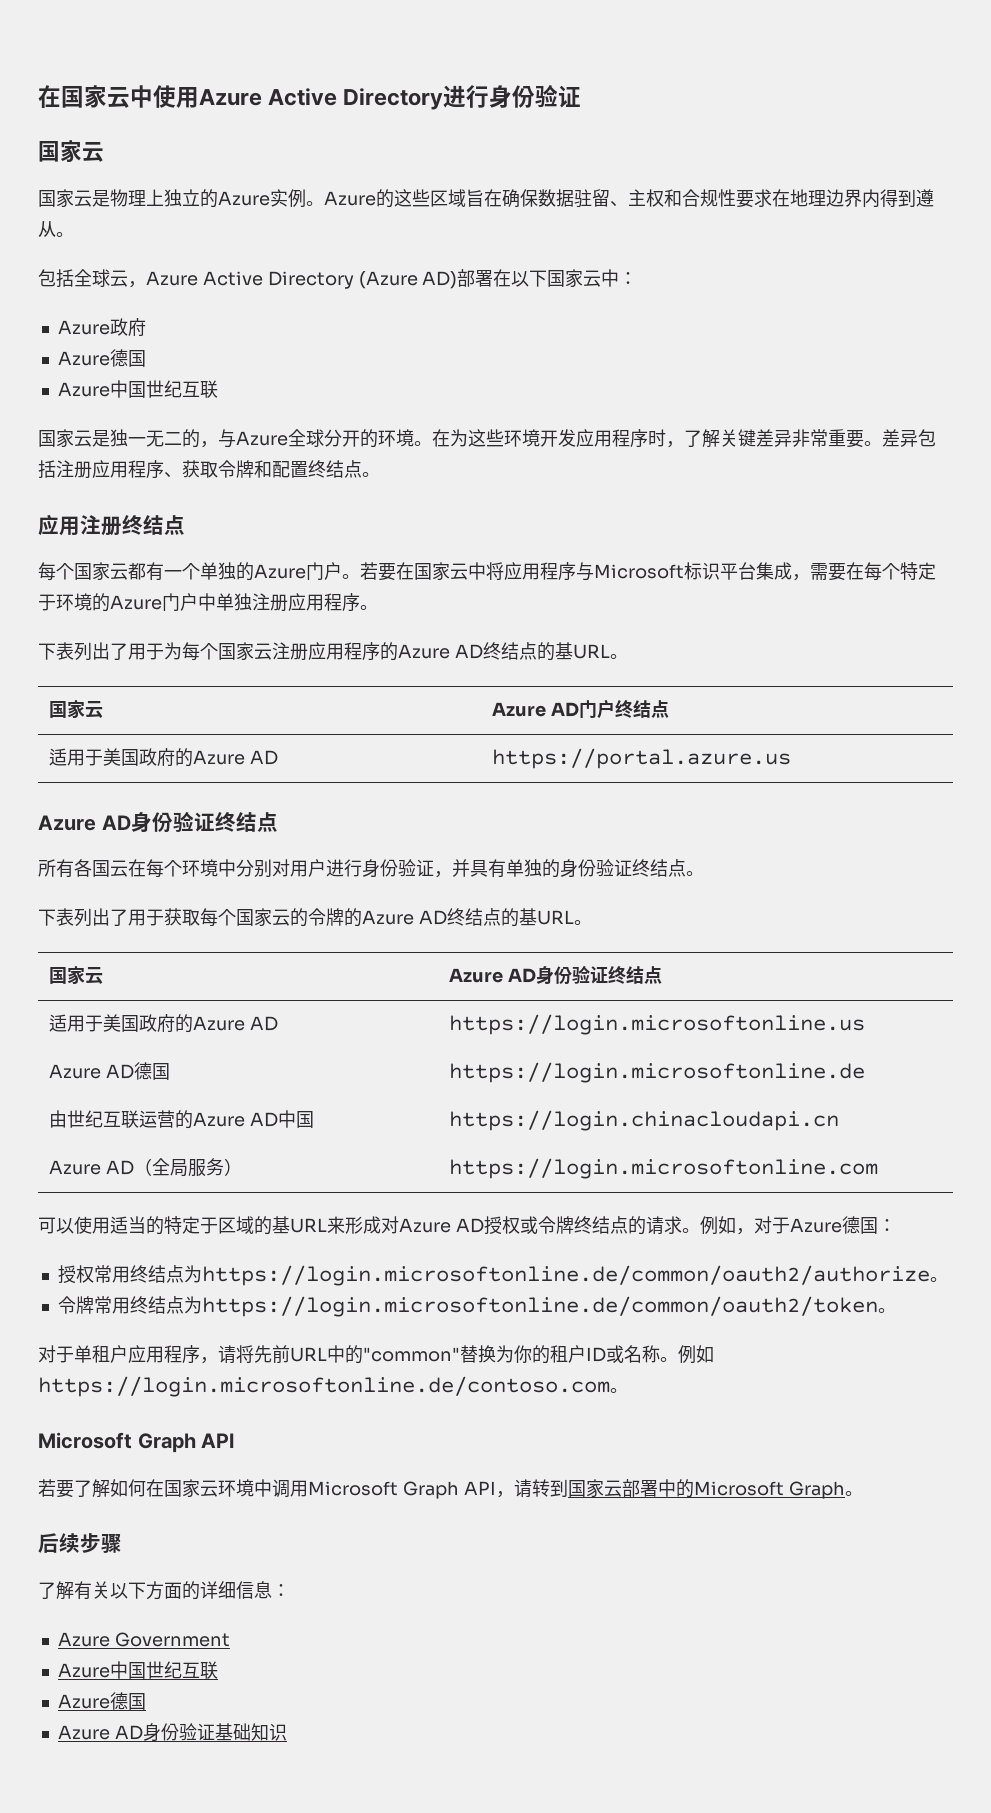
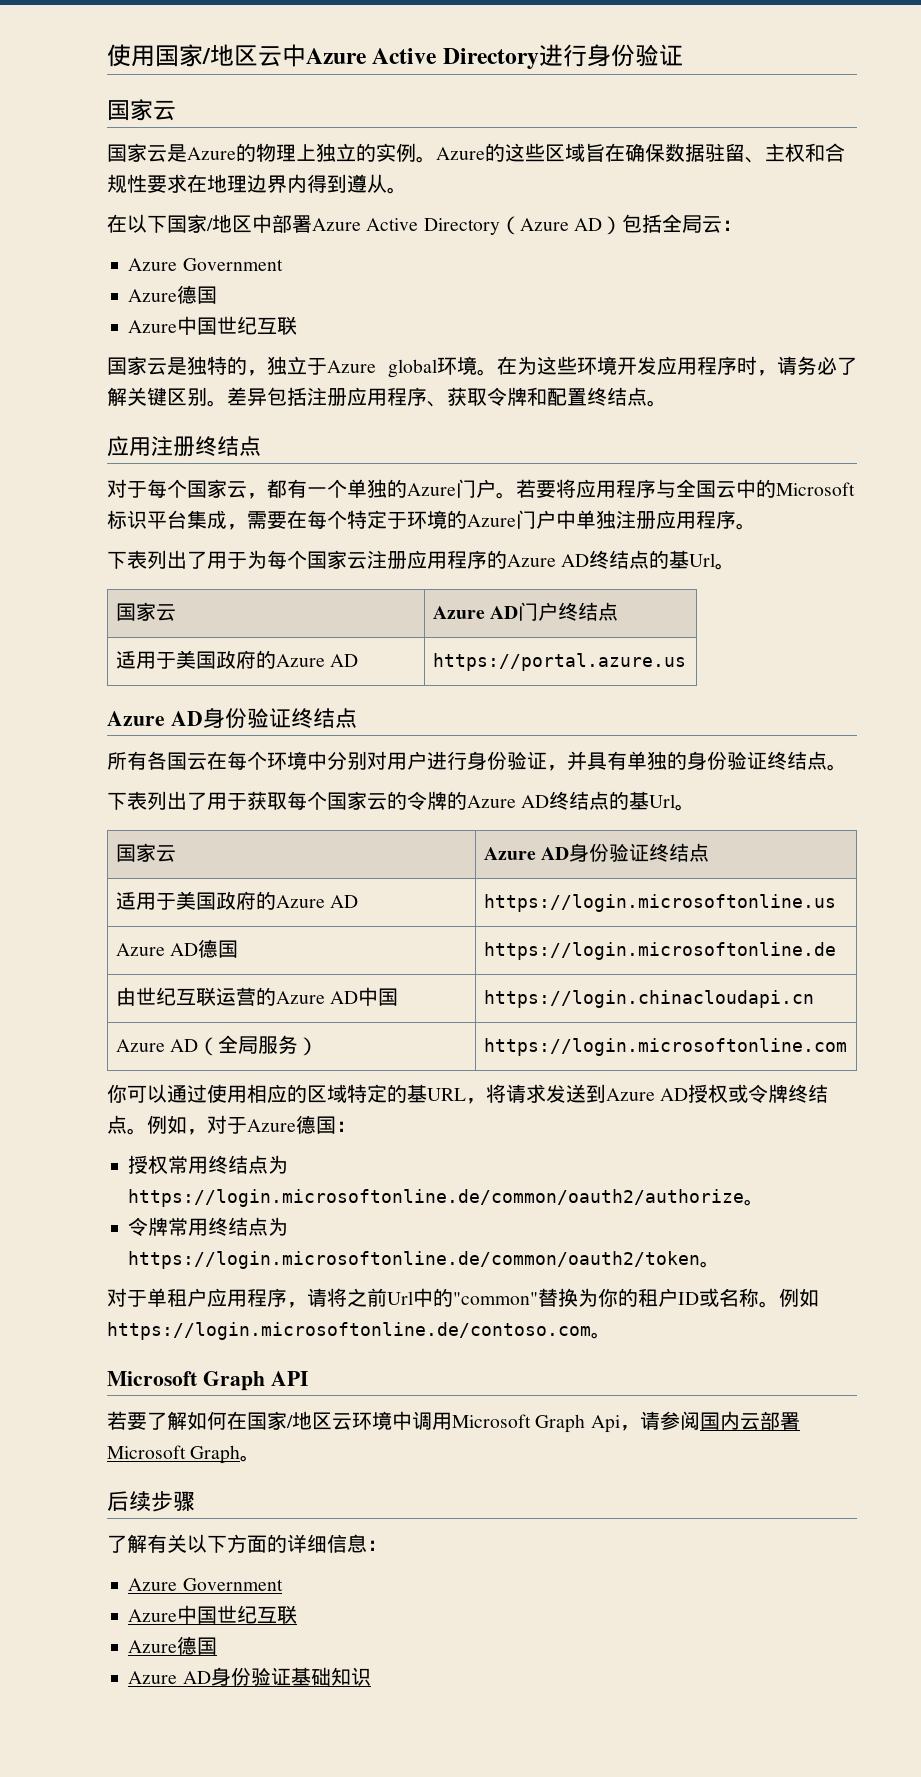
[38,85,199,108] 在国家云中使用 -> [107,44,306,67] 使用国家/地区云中
(110, 198) none -> [187,143,256,162] Azure的
[218,191,270,206] Azure -> (376, 152) none
[38,269,638,289] [57,318,146,337] 包括全球云，Azure Active Directory (Azure AD)部署在以下国家云中： // Azure政府 -> [107,214,742,235] [128,258,283,271] 在以下国家/地区中部署Azure Active Directory（Azure AD）包括全局云： // Azure Government
[128,429,378,448] 一无二的，与Azure全球分开的 -> [207,356,437,378] 特的，独立于Azure global
(684, 444) none -> [777,356,837,375] 请务必
[756,429,864,448] 差异非常重要 -> [167,387,207,406] 区别
[38,562,128,581] 每个国家云 -> [107,479,267,499] 对于每个国家云，
[396,562,486,581] 在国家云中 -> (556, 489) none
(594, 571) none -> [676,479,776,498] 全国云中的
[572,644,610,659] URL -> [689,553,716,567] Url
[536,910,574,925] URL -> [649,794,676,808] Url
[38,1216,399,1235] 可以使用适当的特定于区域的基URL来形成对 -> [107,1084,606,1104] 你可以通过使用相应的区域特定的基URL，将请求发送到
[627,1216,682,1235] 的请求 -> (127, 1124) none
[254,1345,327,1363] 先前URL -> [347,1288,413,1307] 之前Url
(200, 1488) none -> [286,1411,332,1430] /地区
[463,1479,694,1498] API，请转到国家云部署中的 -> [590,1411,800,1433] Api，请参阅国内云部署

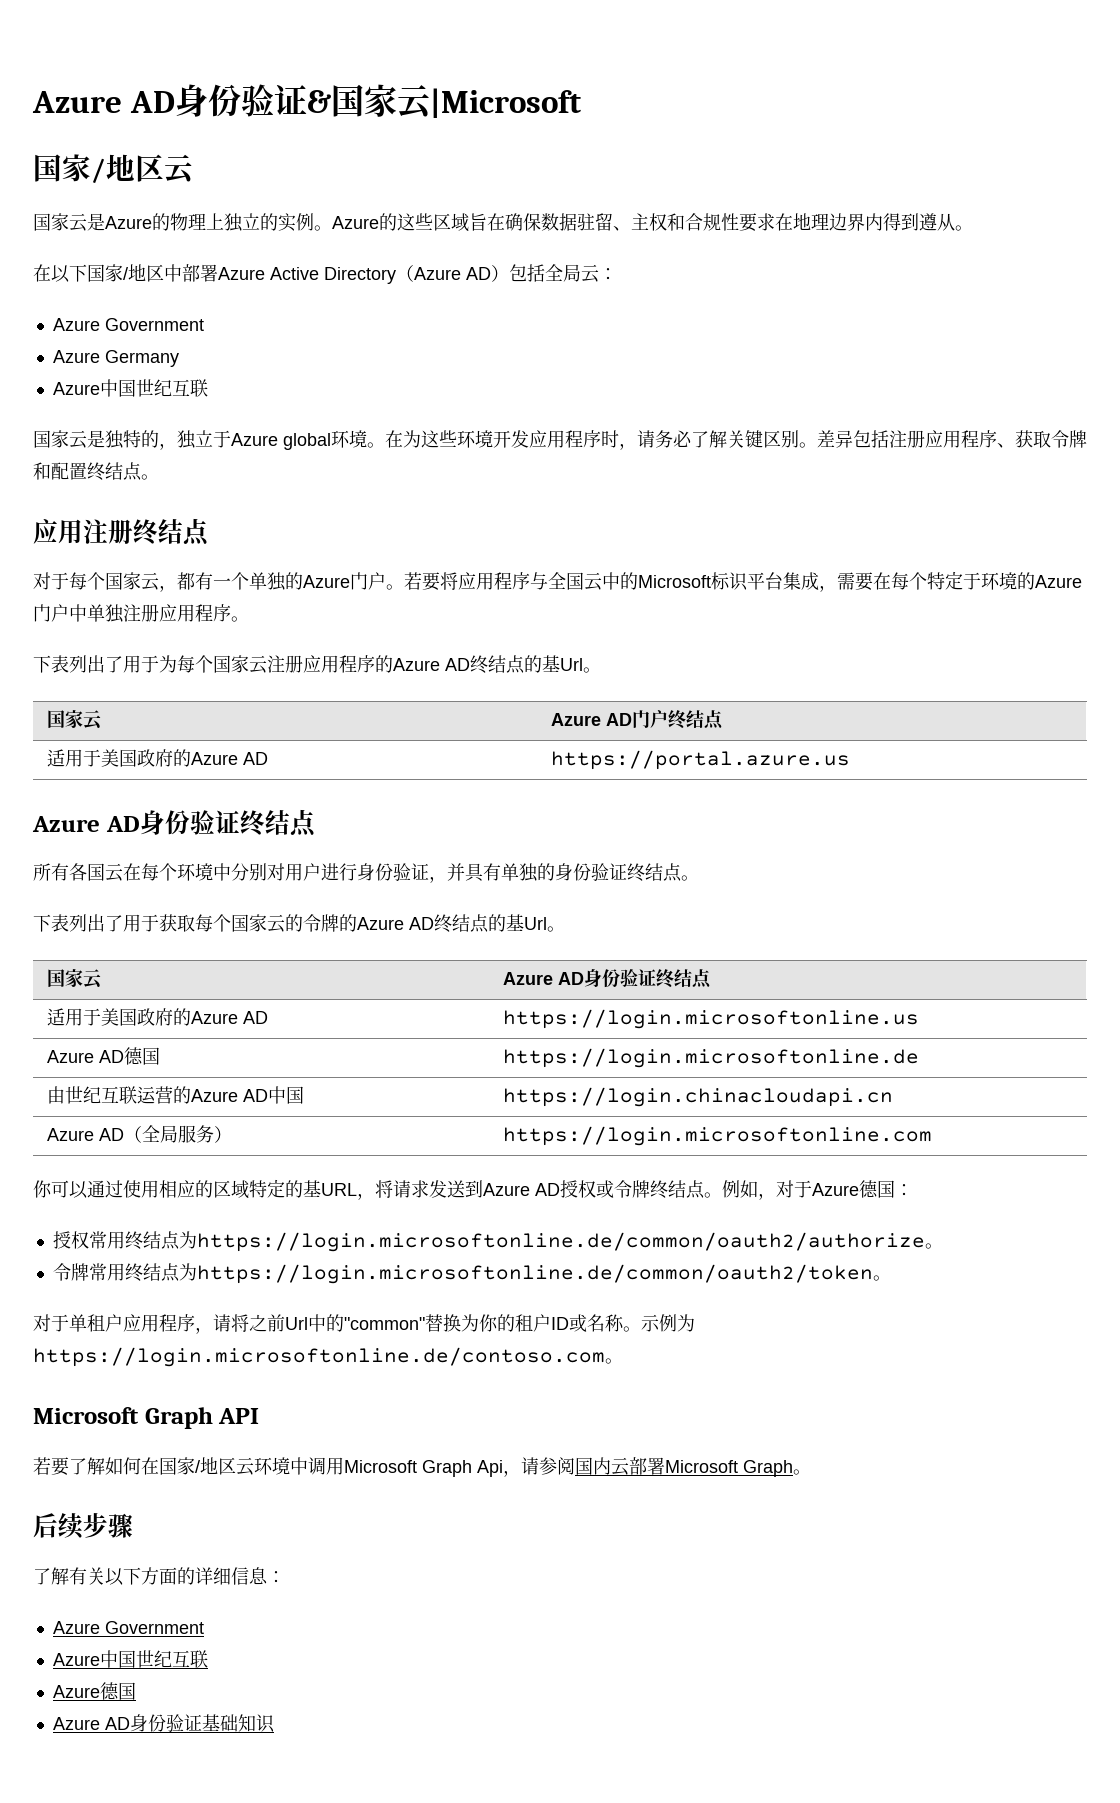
[107,44,683,69] [107,99,153,121] 使用国家/地区云中Azure Active Directory进行身份验证 // 国家 -> [32,84,581,120] [33,154,164,184] Azure AD身份验证&国家云|Microsoft // 国家/地区
[177,285,218,304] 德国 -> [104,350,179,367] Germany
[779,1288,819,1307] 例如 -> [641,1314,695,1332] 示例为

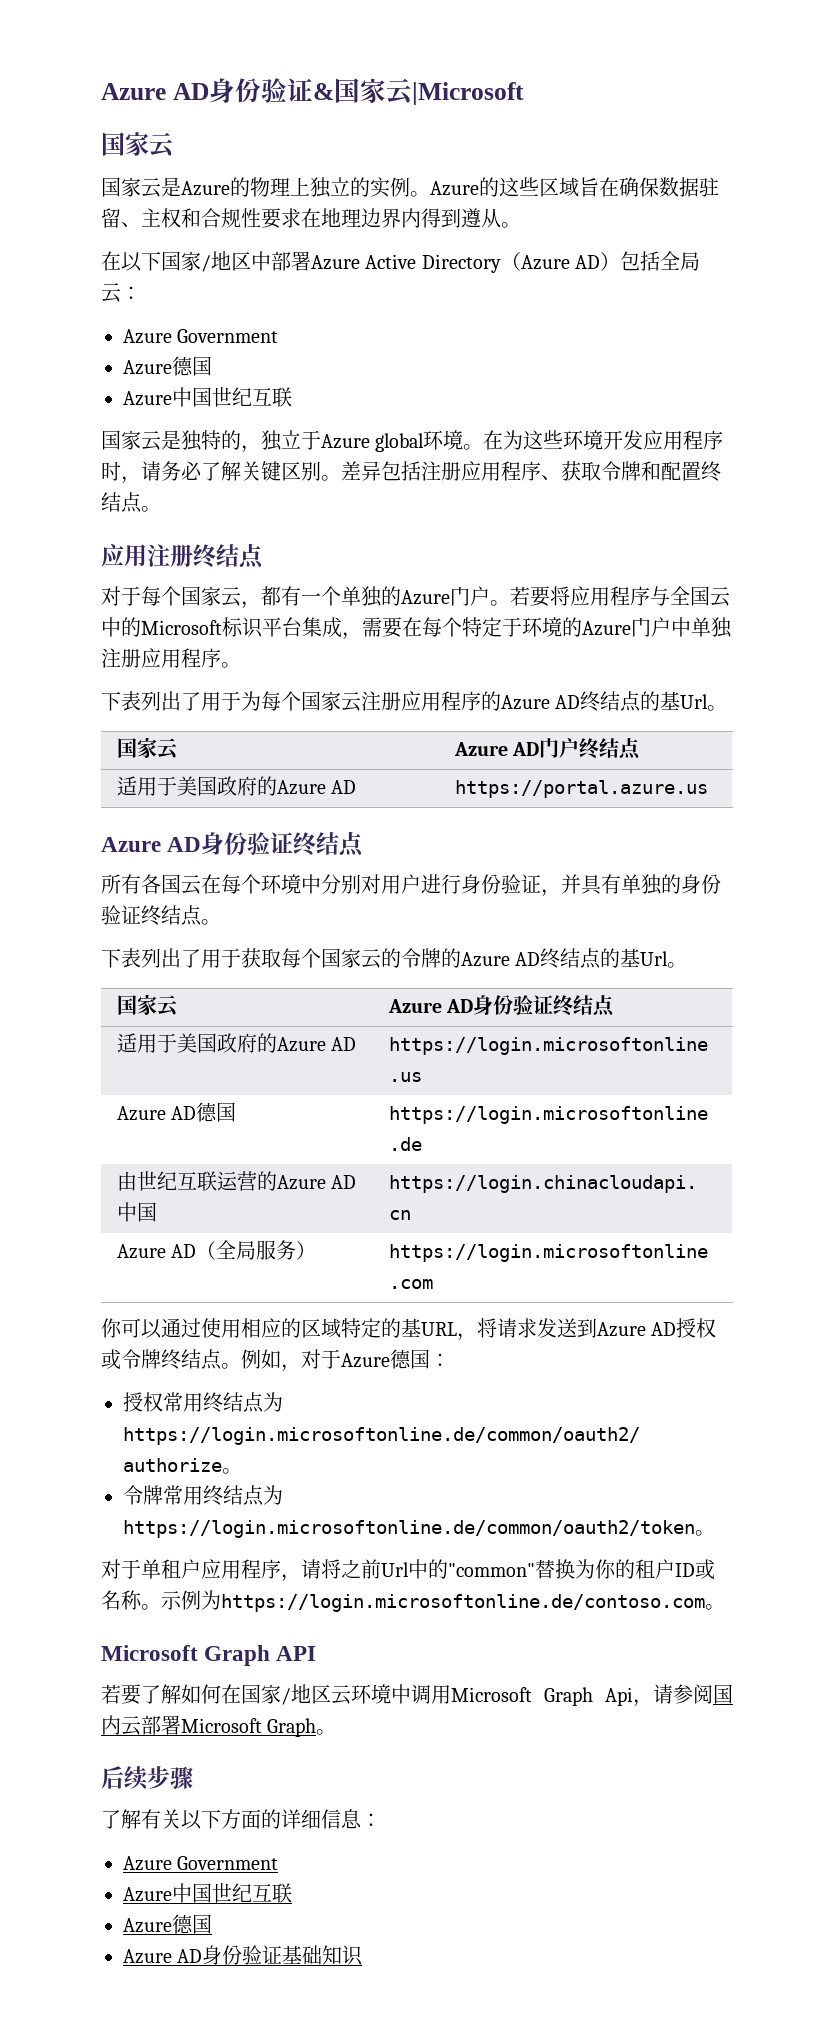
[91,154,164,184] /地区 -> (149, 144) none
[104,350,179,367] Germany -> [172,356,212,376] 德国

